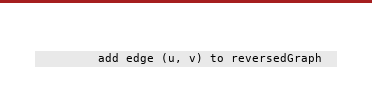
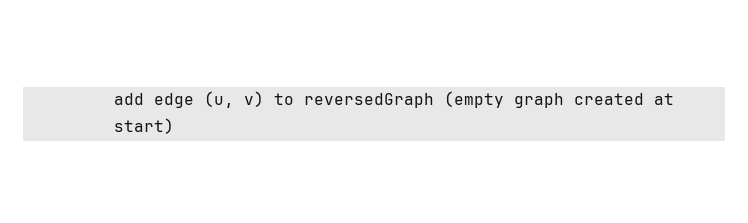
(322, 58) none -> [443,91,674,108] [113,118,174,134] (empty graph created at start)

